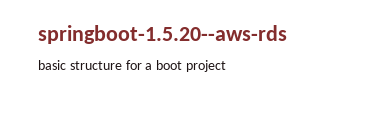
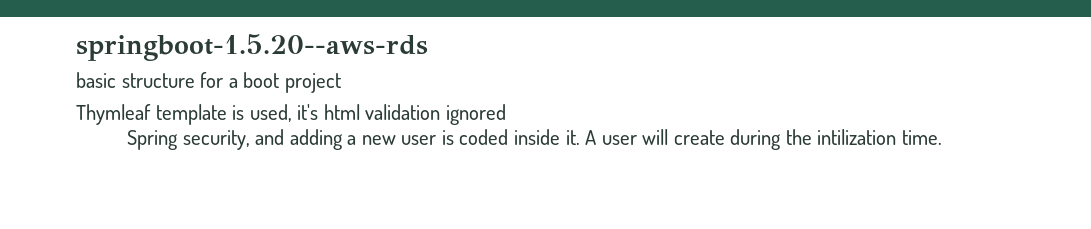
(226, 66) none -> [76,104,506,125] [127,129,942,150] // Thymleaf template is used, it's html validation ignored // Spring security, and adding a new user is coded inside it. A user will create during the intilization time.

